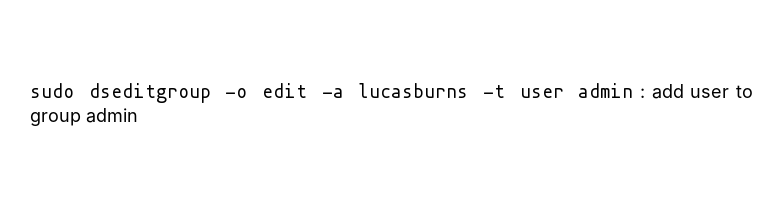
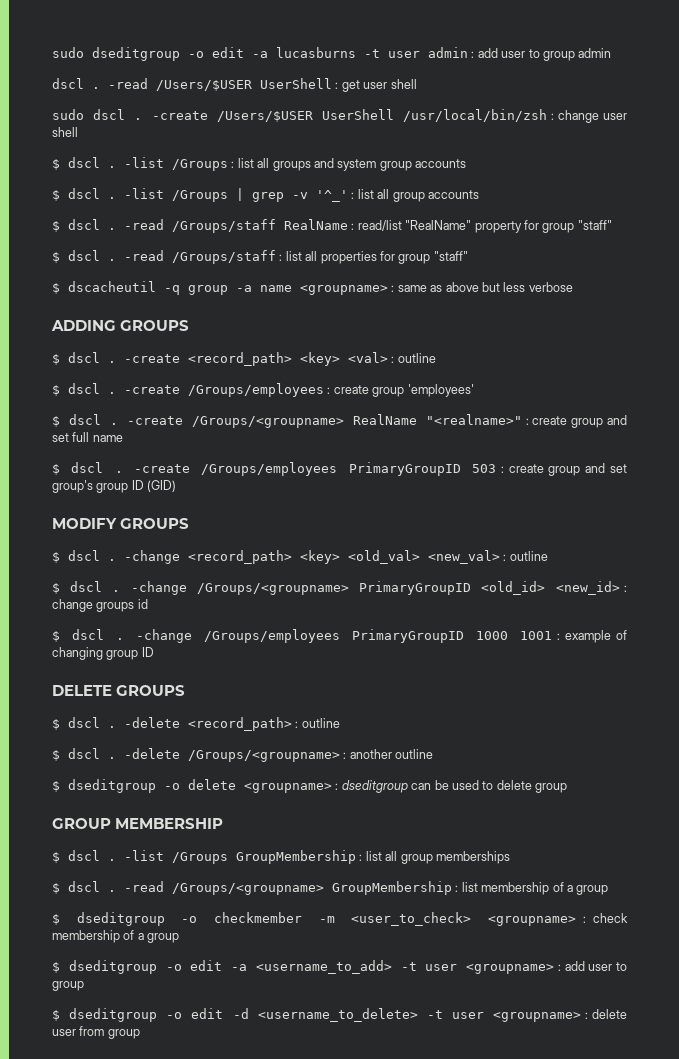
(138, 115) none -> [52,78,417,92] [52,109,627,123] [52,127,78,137] [52,157,466,171] [52,188,479,202] [52,219,612,233] [52,250,468,264] [52,281,573,295] [51,320,190,331] [52,352,436,366] [52,383,474,397] [52,414,627,428] [52,432,123,442] [52,462,627,476] [52,480,177,493] [52,518,190,529] [52,550,548,564] [52,581,628,595] [52,599,148,612] [52,629,627,643] [52,647,154,660] [52,685,186,696] [52,717,340,731] [52,748,434,762] [52,779,567,793] [52,818,224,829] [52,850,510,864] [52,881,609,895] [52,912,628,926] [52,930,180,943] [52,960,627,974] [52,981,84,991] [52,1008,627,1022] [52,1026,140,1039] // dscl . -read /Users/$USER UserShell : get user shell // sudo dscl . -create /Users/$USER UserShell /usr/local/bin/zsh : change user shell // $ dscl . -list /Groups : list all groups and system group accounts // $ dscl . -list /Groups | grep -v '^_' : list all group accounts // $ dscl . -read /Groups/staff RealName : read/list "RealName" property for group "staff" // $ dscl . -read /Groups/staff : list all properties for group "staff" // $ dscacheutil -q group -a name <groupname> : same as above but less verbose // ADDING GROUPS // $ dscl . -create <record_path> <key> <val> : outline // $ dscl . -create /Groups/employees : create group 'employees' // $ dscl . -create /Groups/<groupname> RealName "<realname>" : create group and set full name // $ dscl . -create /Groups/employees PrimaryGroupID 503 : create group and set group's group ID (GID) // MODIFY GROUPS // $ dscl . -change <record_path> <key> <old_val> <new_val> : outline // $ dscl . -change /Groups/<groupname> PrimaryGroupID <old_id> <new_id> : change groups id // $ dscl . -change /Groups/employees PrimaryGroupID 1000 1001 : example of changing group ID // DELETE GROUPS // $ dscl . -delete <record_path> : outline // $ dscl . -delete /Groups/<groupname> : another outline // $ dseditgroup -o delete <groupname> : dseditgroup can be used to delete group // GROUP MEMBERSHIP // $ dscl . -list /Groups GroupMembership : list all group memberships // $ dscl . -read /Groups/<groupname> GroupMembership : list membership of a group // $ dseditgroup -o checkmember -m <user_to_check> <groupname> : check membership of a group // $ dseditgroup -o edit -a <username_to_add> -t user <groupname> : add user to group // $ dseditgroup -o edit -d <username_to_delete> -t user <groupname> : delete user from group

